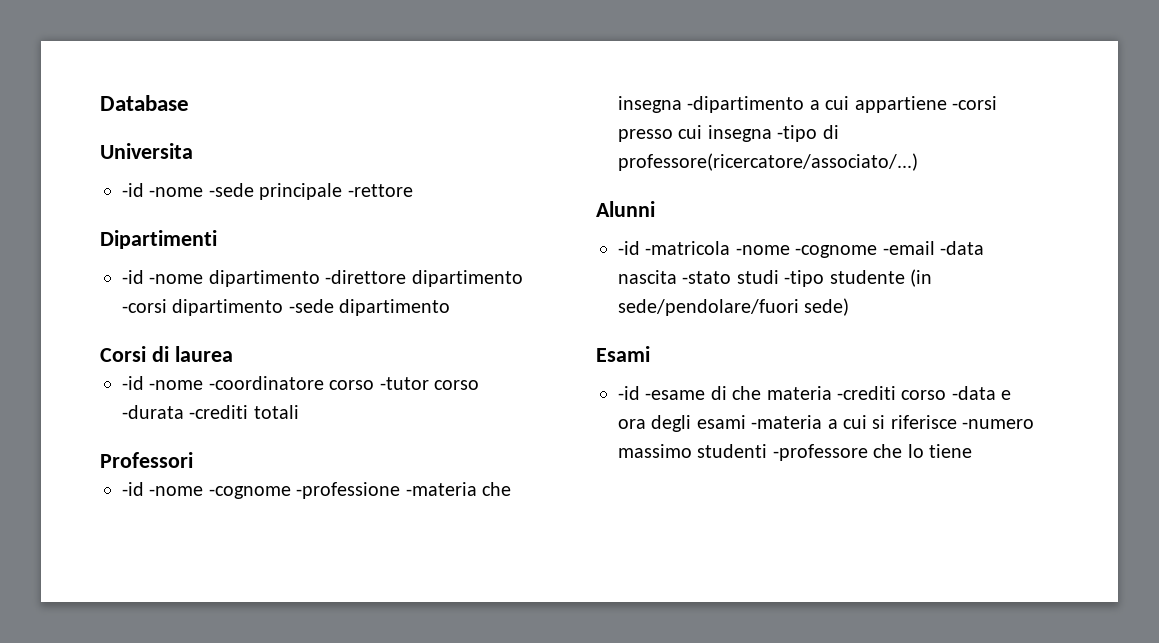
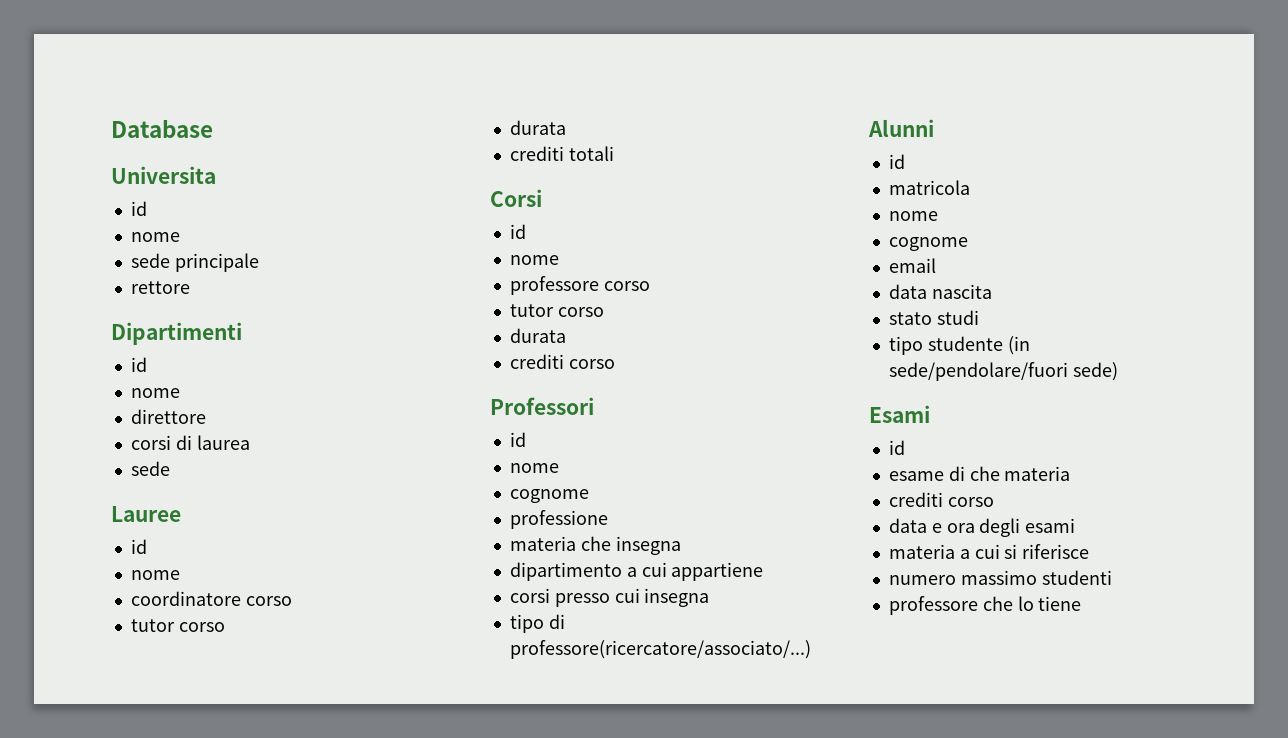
[122,183,254,197] -id -nome -sede -> [130,201,147,216] [130,232,180,242] [130,253,170,268] id // nome // sede
[347,184,413,197] -rettore -> [130,281,190,294] // rettore
[122,270,523,287] [122,299,451,316] [100,346,233,362] [122,376,479,390] [122,405,249,419] -id -nome dipartimento -direttore dipartimento -corsi dipartimento -sede dipartimento // Corsi di laurea // -id -nome -coordinatore corso -tutor corso -durata -crediti -> [130,357,147,372] [130,388,180,398] [130,409,206,424] [130,435,250,450] [130,461,170,476] [111,506,181,522] [130,539,147,554] [130,570,180,580] [130,591,292,606] [130,619,225,632] [509,120,566,135] [509,146,564,161] id // nome // direttore // corsi di laurea // sede // Lauree // id // nome // coordinatore corso // tutor corso // durata // crediti
[100,452,193,468] [122,482,477,499] Professori // -id -nome -cognome -professione -materia -> [490,189,542,207] [509,224,526,239] [509,255,559,265] [509,276,650,295] [509,304,604,317] [509,328,566,343] [509,354,615,369] [490,397,594,415] [509,432,526,447] [509,463,559,473] [509,489,589,503] [509,510,608,529] [509,536,576,551] Corsi // id // nome // professore corso // tutor corso // durata // crediti corso // Professori // id // nome // cognome // professione // materia
[687,96,805,113] -dipartimento -> [509,562,622,581] // dipartimento
[952,96,997,110] -corsi -> [509,588,550,603] // corsi
[777,125,818,142] -tipo -> [509,614,544,633] // tipo
[618,241,984,258] -id -matricola -nome -cognome -email -data -> [888,154,905,169] [888,180,970,195] [888,211,938,221] [888,237,968,251] [888,258,936,273] [888,284,927,299] id // matricola // nome // cognome // email // data
[682,271,732,284] -stato -> [888,312,932,325] // stato
[784,270,825,287] -tipo -> [888,336,923,355] // tipo
[618,386,706,400] -id -esame -> [888,440,905,455] [888,471,944,481] id // esame
[837,386,996,400] -crediti corso -data -> [888,492,994,507] [888,518,927,533] // crediti corso // data
[751,415,823,429] -materia -> [888,544,955,559] // materia
[962,419,1035,429] -numero -> [888,575,956,585] // numero
[772,444,868,461] -professore -> [888,596,978,615] // professore

